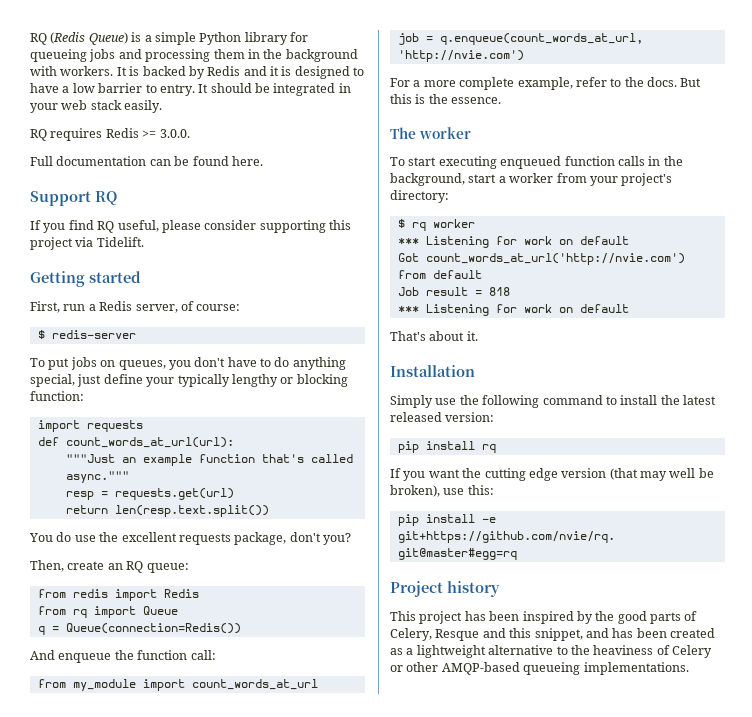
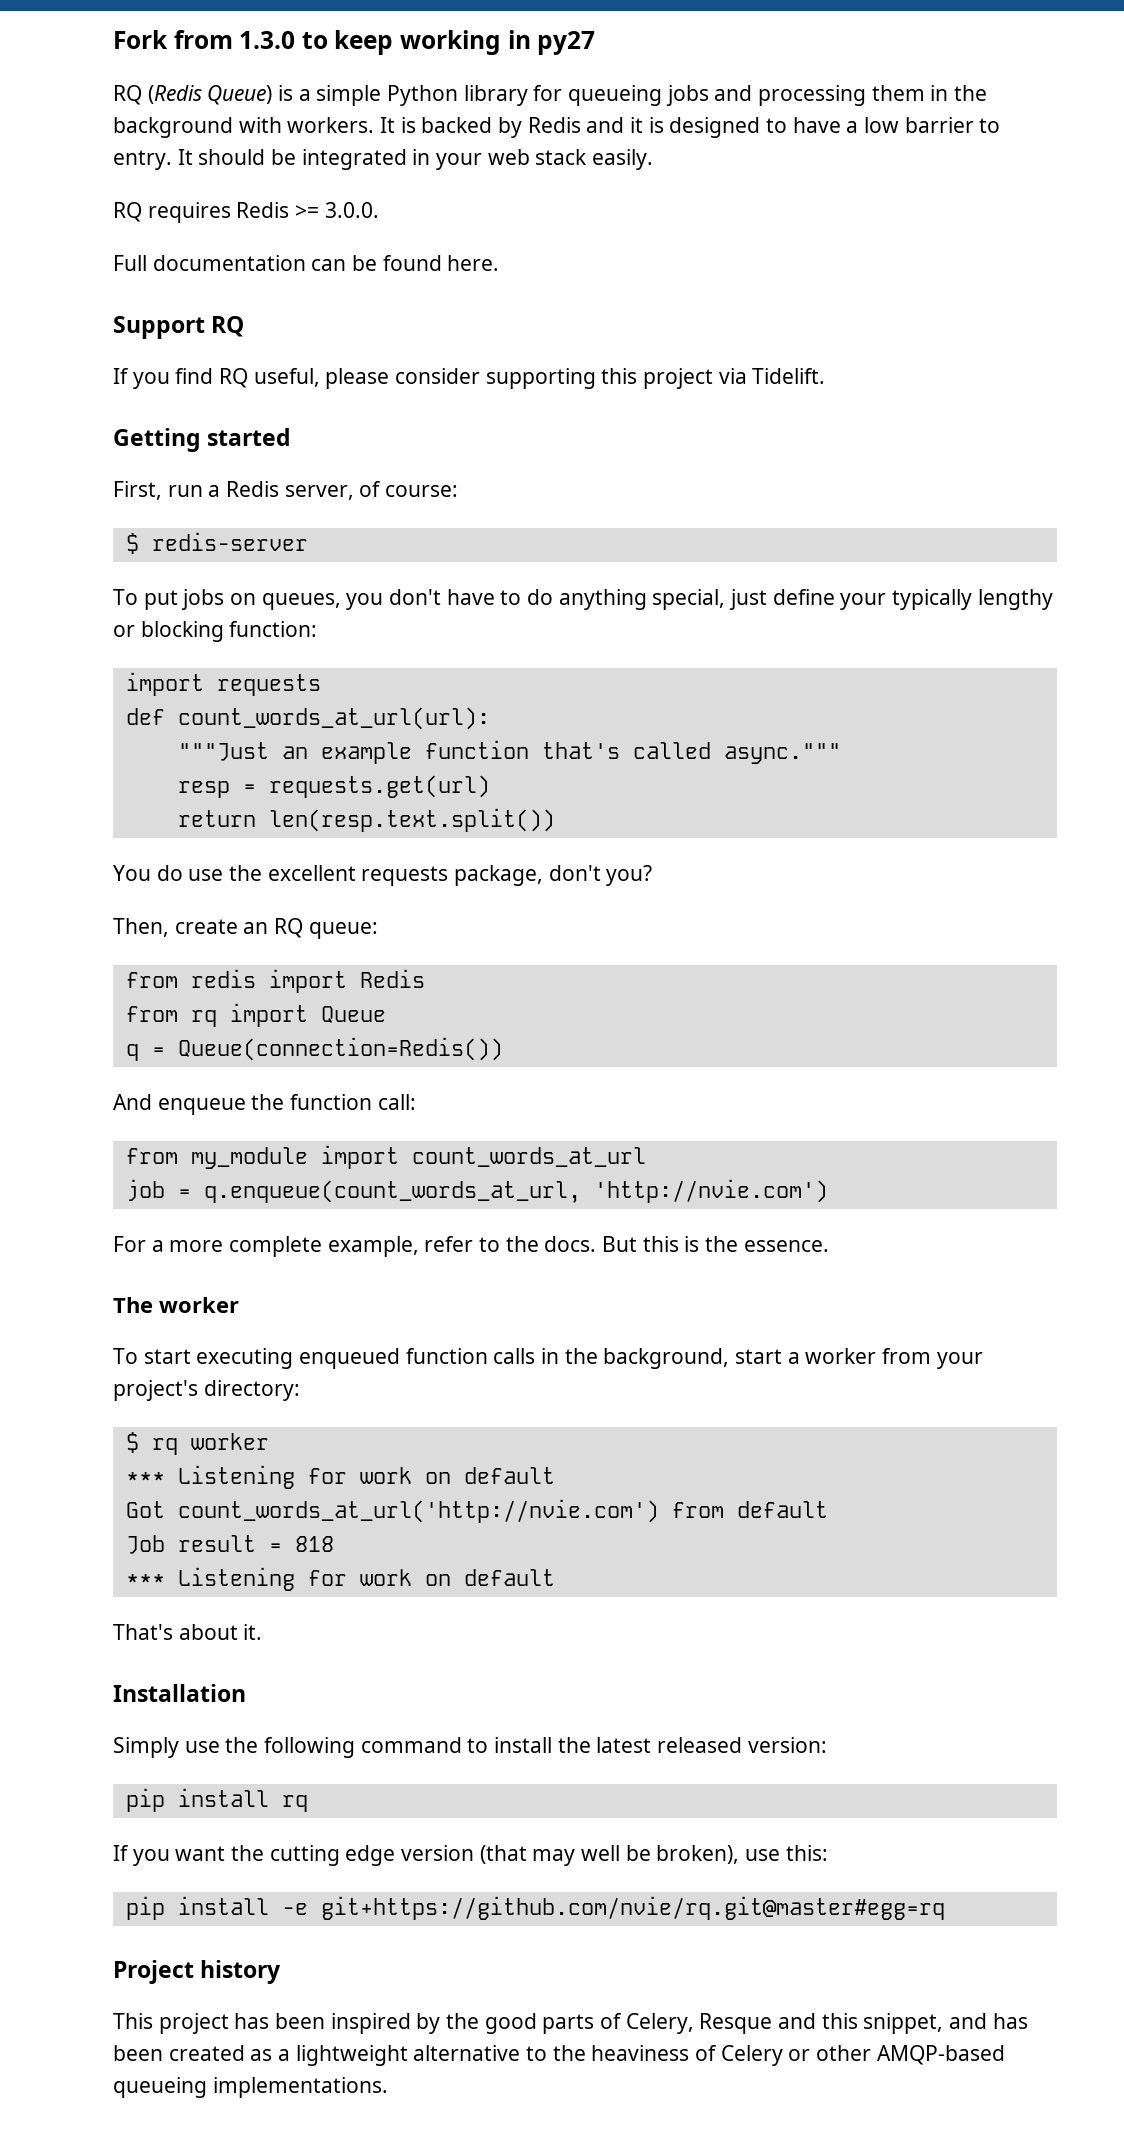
(30, 39) none -> [113,30,596,55] Fork from 1.3.0 to keep working in py27 //

